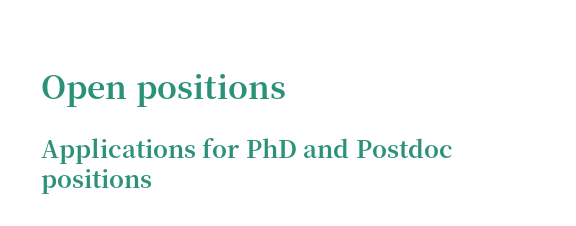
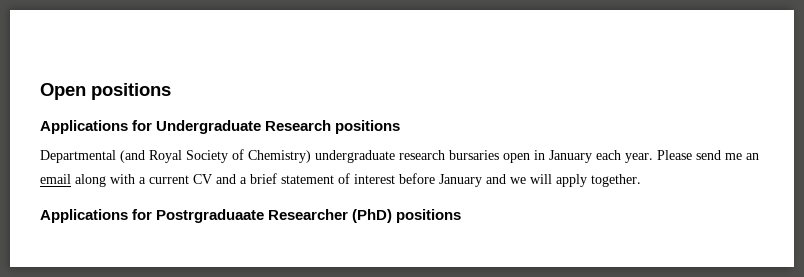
[245,138,453,158] PhD and Postdoc -> [156,120,401,134] [40,149,759,163] [40,173,641,187] [40,209,393,223] Undergraduate Research positions // Departmental (and Royal Society of Chemistry) undergraduate research bursaries open in January each year. Please send me an email along with a current CV and a brief statement of interest before January and we will apply together. // Applications for Postrgraduaate Researcher (PhD)

